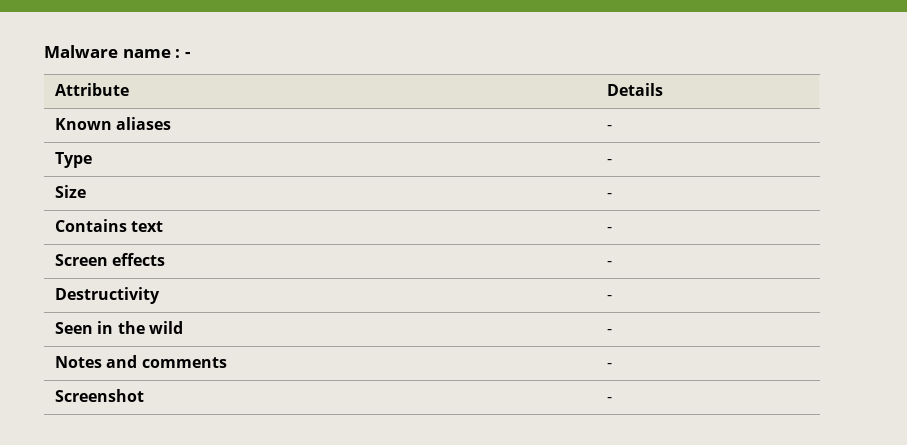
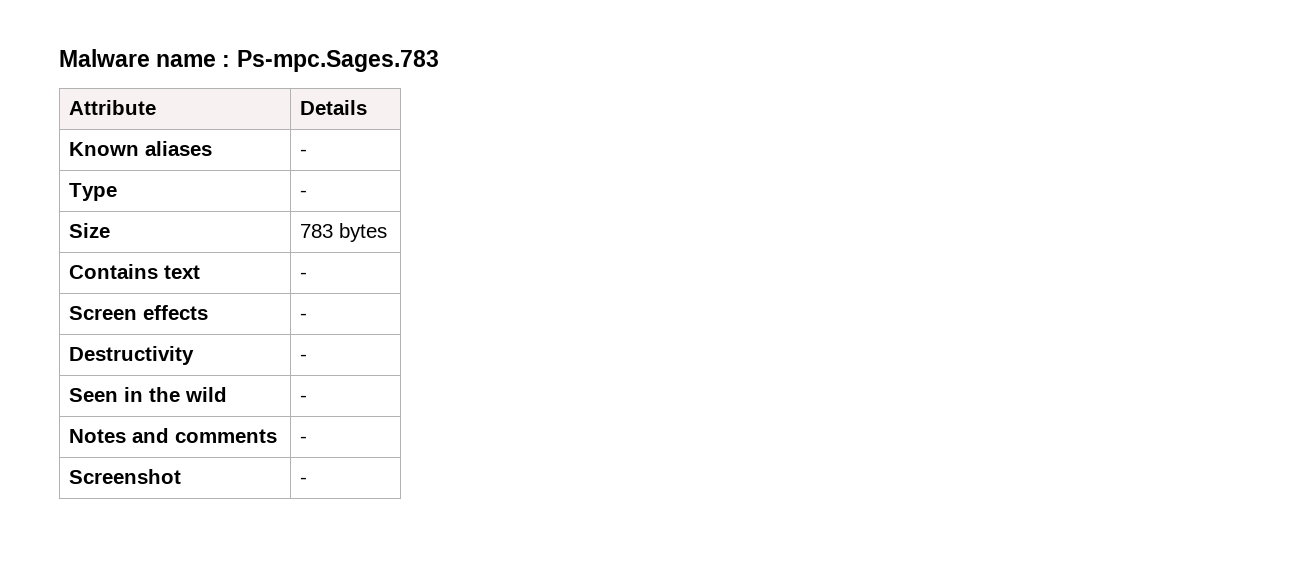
[184,52,190,58] - -> [236,50,439,72] Ps-mpc.Sages.783
[607,193,613,198] - -> [300,223,388,242] 783 bytes

